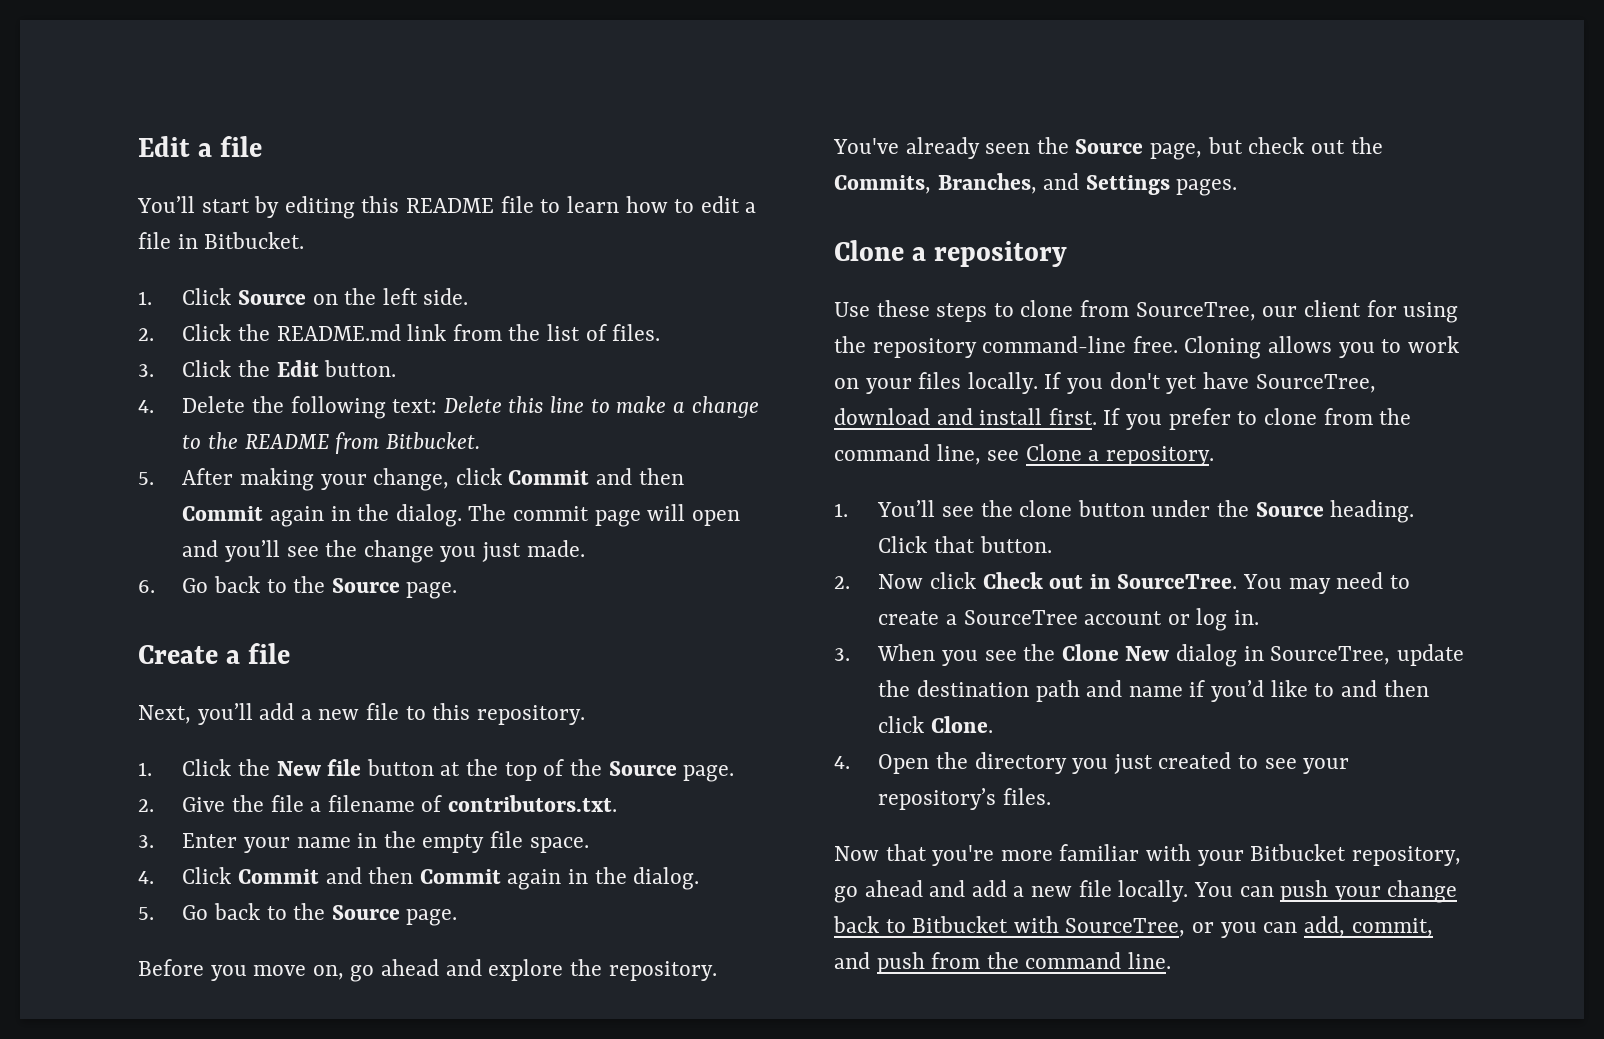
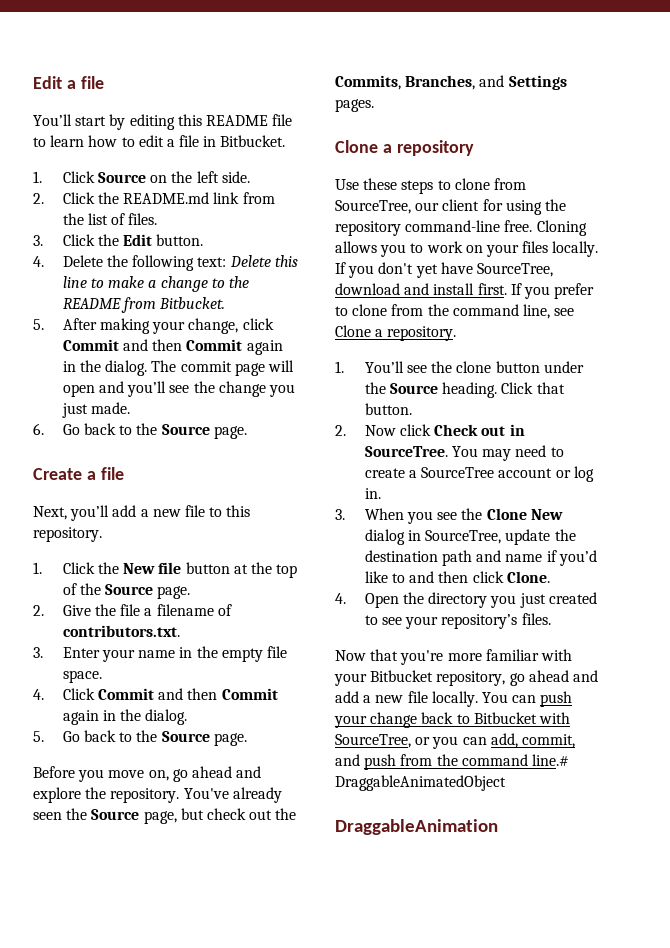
[1128,952,1172,969] line. -> [531,754,569,766] [335,775,506,791] [335,819,498,835] line.# DraggableAnimatedObject // DraggableAnimation

